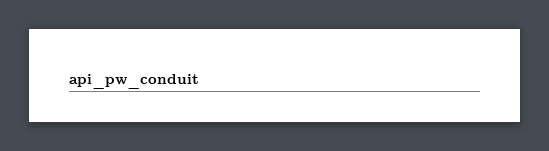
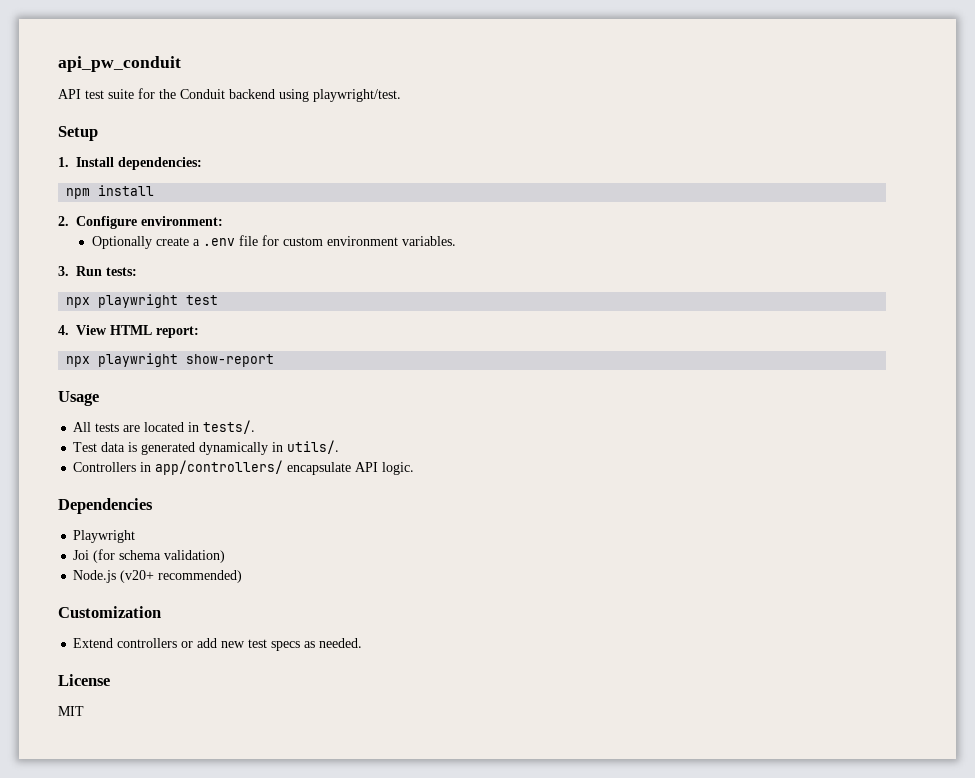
(199, 81) none -> [58,88,401,102] [58,126,98,141] [58,157,203,170] [66,185,155,199] [58,216,224,229] [91,235,456,249] [58,266,138,276] [66,294,219,308] [58,325,200,338] [66,353,275,367] [58,391,99,406] [73,420,256,434] [73,440,340,455] [73,460,415,475] [58,498,153,514] [73,530,136,543] [73,549,226,563] [73,570,243,583] [58,606,161,618] [73,638,363,651] [58,674,110,686] [58,706,84,716] // API test suite for the Conduit backend using playwright/test. // Setup // 1. Install dependencies: // npm install // 2. Configure environment: // Optionally create a .env file for custom environment variables. // 3. Run tests: // npx playwright test // 4. View HTML report: // npx playwright show-report // Usage // All tests are located in tests/. // Test data is generated dynamically in utils/. // Controllers in app/controllers/ encapsulate API logic. // Dependencies // Playwright // Joi (for schema validation) // Node.js (v20+ recommended) // Customization // Extend controllers or add new test specs as needed. // License // MIT

